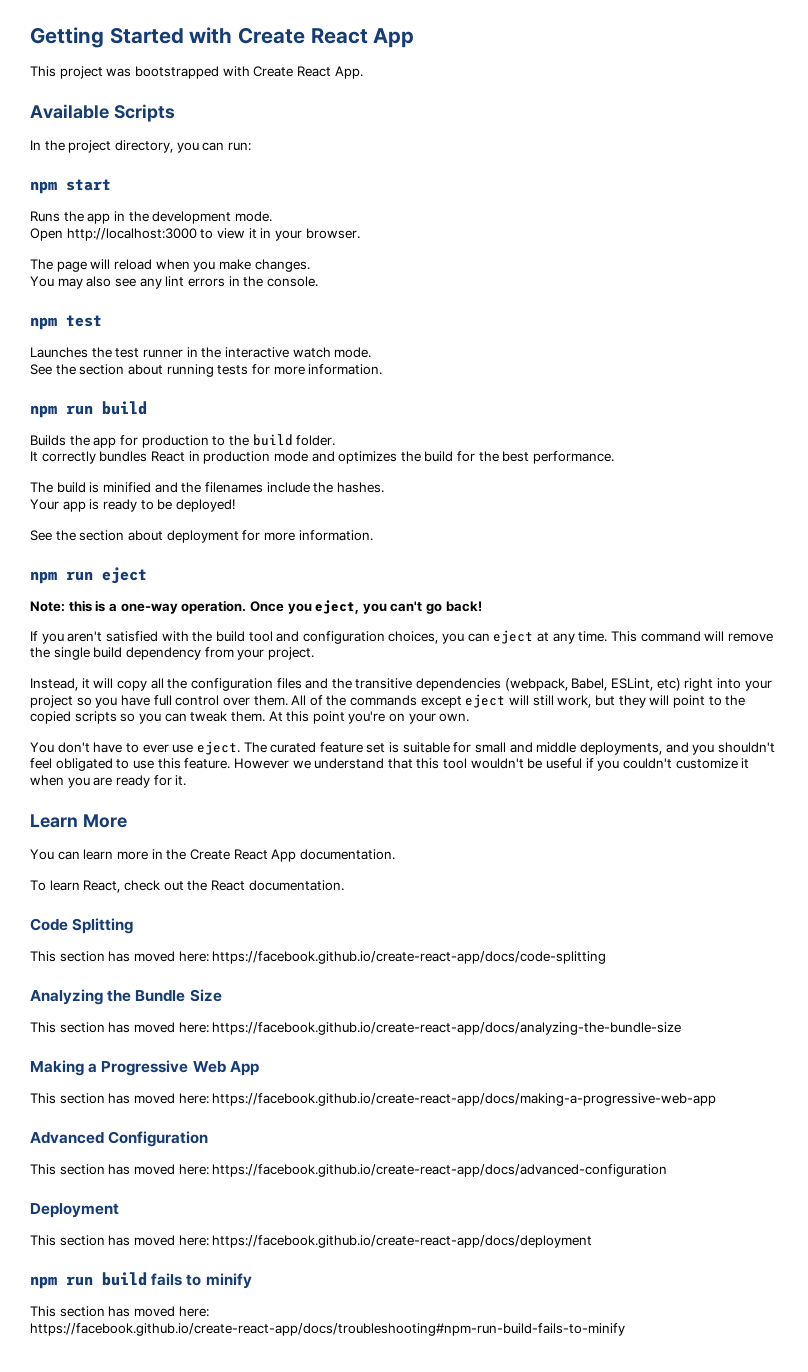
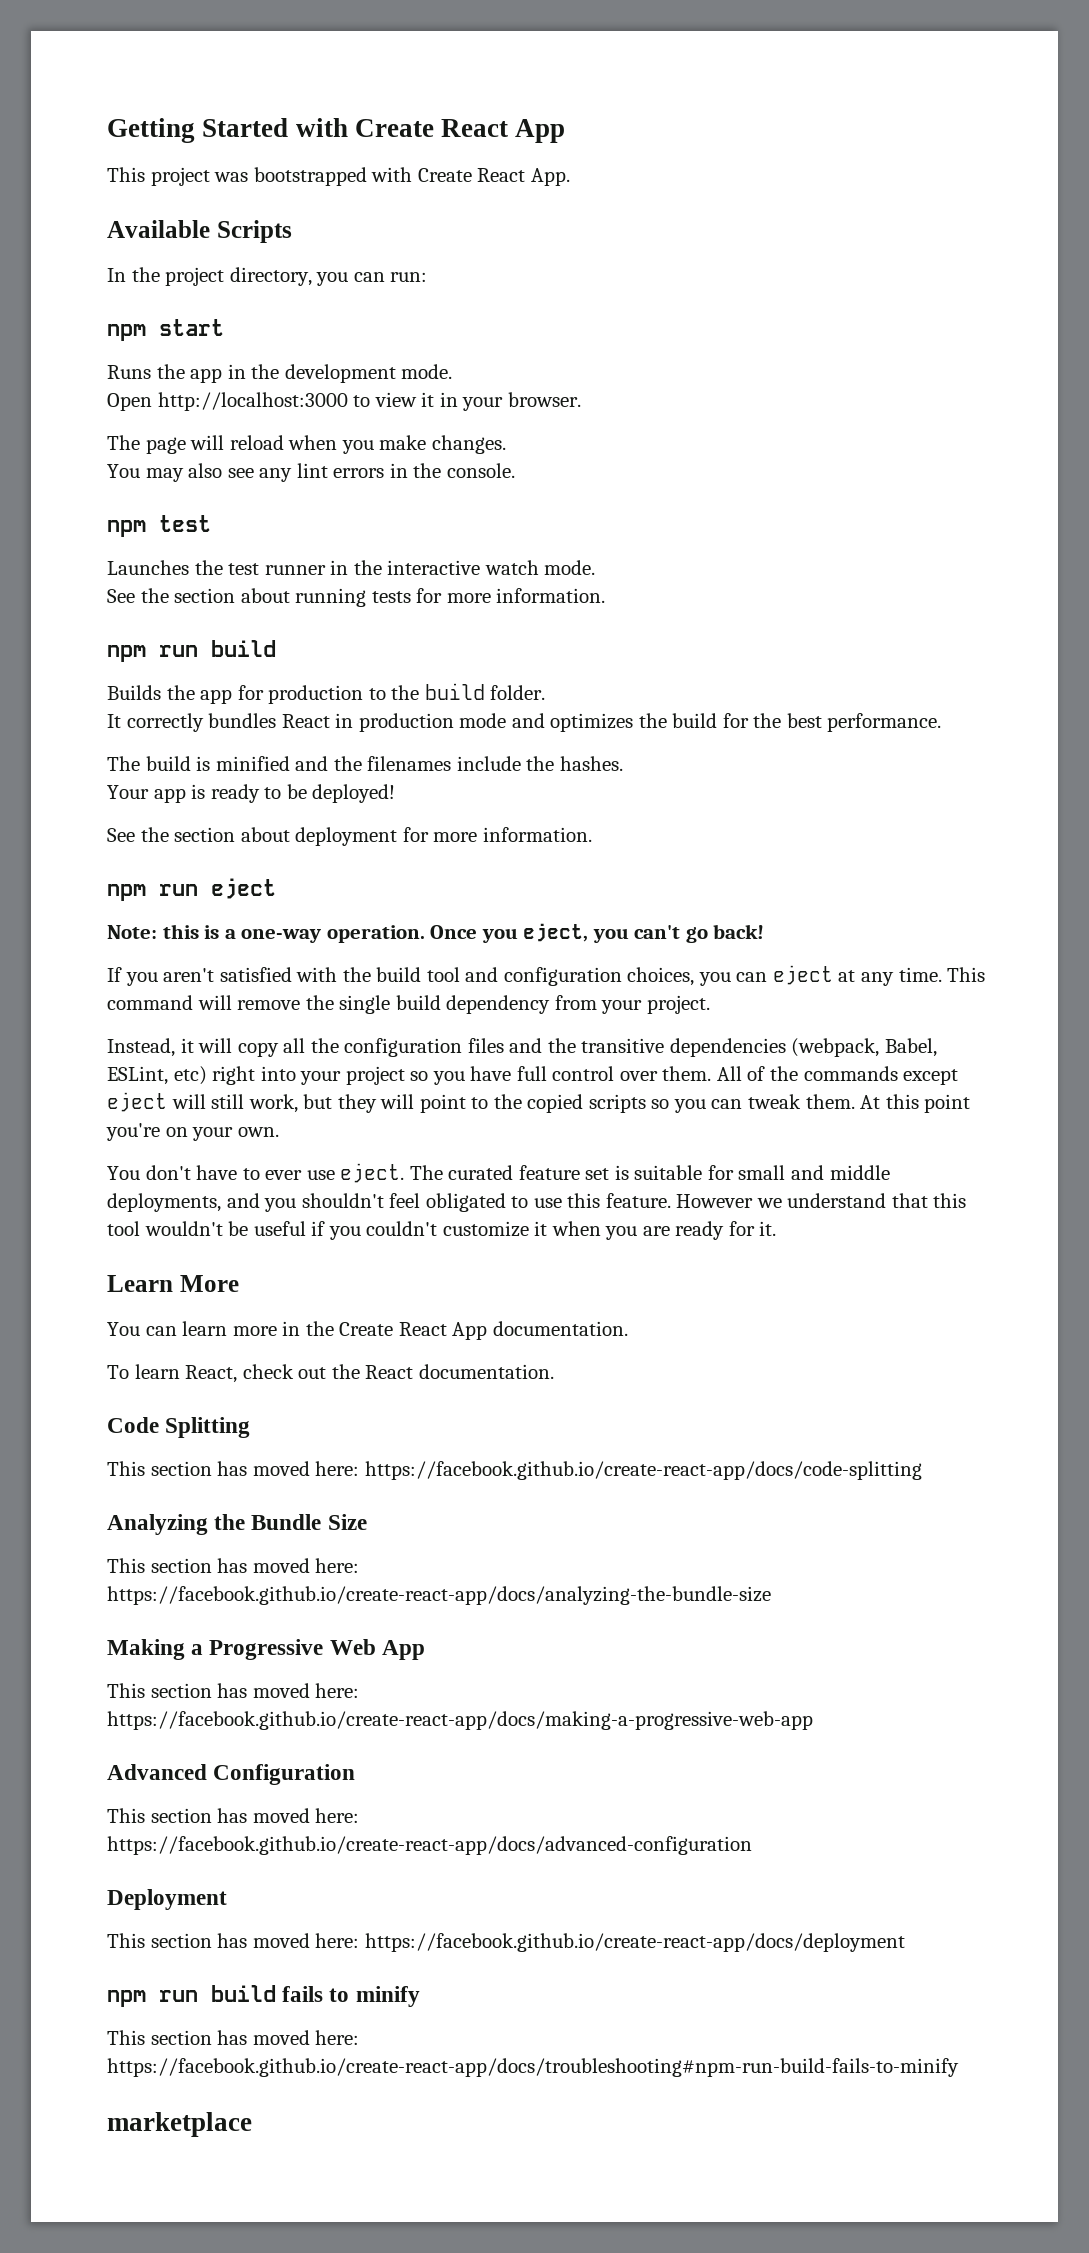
(625, 1329) none -> [107,2112,252,2137] // marketplace

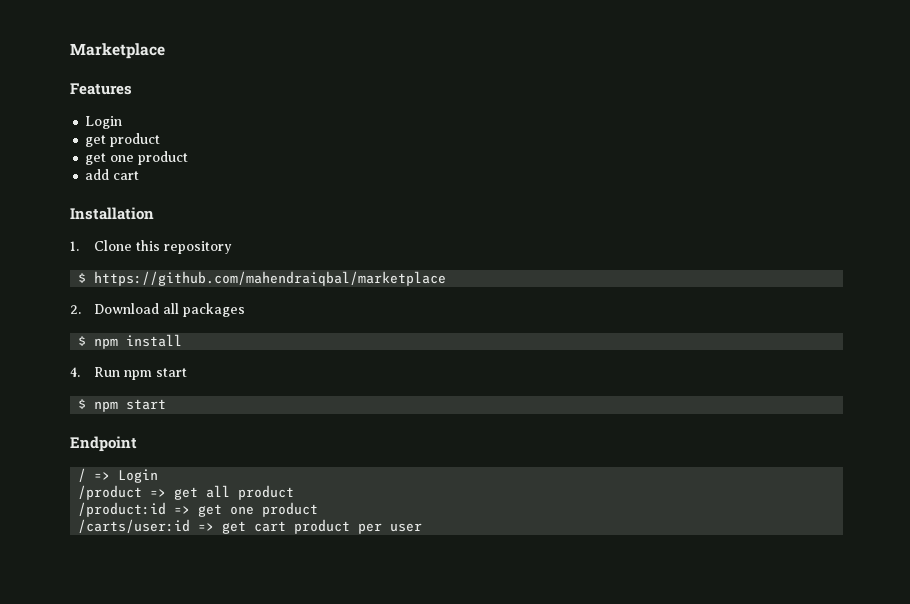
[107,118,566,143] [107,167,570,186] [107,220,292,243] [107,267,428,286] [107,319,224,341] [107,364,453,383] [107,392,581,411] [107,435,506,454] [107,463,515,482] [107,515,211,537] [107,560,596,575] [107,588,606,607] [107,640,276,662] [107,683,546,704] [107,713,942,732] [107,756,623,771] [107,784,396,803] [107,827,592,846] [107,878,276,901] [107,923,765,943] [107,965,986,986] [107,995,710,1014] [107,1038,937,1057] [107,1066,959,1085] [107,1092,971,1113] [106,1123,279,1141] [107,1163,890,1183] [107,1193,967,1212] [107,1221,777,1240] [107,1275,239,1292] [107,1321,628,1340] [107,1364,554,1383] [107,1417,251,1438] [107,1461,922,1480] [107,1514,367,1535] [107,1558,360,1573] [107,1586,771,1605] [107,1639,425,1660] [107,1683,360,1698] [107,1711,813,1730] [107,1764,356,1785] [107,1808,360,1823] [107,1836,752,1855] [107,1889,227,1910] [107,1933,905,1952] [107,1985,420,2007] [107,2030,360,2045] [107,2058,959,2077] [107,2112,252,2137] Getting Started with Create React App // This project was bootstrapped with Create React App. // Available Scripts // In the project directory, you can run: // npm start // Runs the app in the development mode. // Open http://localhost:3000 to view it in your browser. // The page will reload when you make changes. // You may also see any lint errors in the console. // npm test // Launches the test runner in the interactive watch mode. // See the section about running tests for more information. // npm run build // Builds the app for production to the build folder. // It correctly bundles React in production mode and optimizes the build for the best performance. // The build is minified and the filenames include the hashes. // Your app is ready to be deployed! // See the section about deployment for more information. // npm run eject // Note: this is a one-way operation. Once you eject, you can't go back! // If you aren't satisfied with the build tool and configuration choices, you can eject at any time. This command will remove the single build dependency from your project. // Instead, it will copy all the configuration files and the transitive dependencies (webpack, Babel, ESLint, etc) right into your project so you have full control over them. All of the commands except eject will still work, but they will point to the copied scripts so you can tweak them. At this point you're on your own. // You don't have to ever use eject. The curated feature set is suitable for small and middle deployments, and you shouldn't feel obligated to use this feature. However we understand that this tool wouldn't be useful if you couldn't customize it when you are ready for it. // Learn More // You can learn more in the Create React App documentation. // To learn React, check out the React documentation. // Code Splitting // This section has moved here: https://facebook.github.io/create-react-app/docs/code-splitting // Analyzing the Bundle Size // This section has moved here: https://facebook.github.io/create-react-app/docs/analyzing-the-bundle-size // Making a Progressive Web App // This section has moved here: https://facebook.github.io/create-react-app/docs/making-a-progressive-web-app // Advanced Configuration // This section has moved here: https://facebook.github.io/create-react-app/docs/advanced-configuration // Deployment // This section has moved here: https://facebook.github.io/create-react-app/docs/deployment // npm run build fails to minify // This section has moved here: https://facebook.github.io/create-react-app/docs/troubleshooting#npm-run-build-fails-to-minify // marketplace -> [70,43,165,59] [70,83,132,95] [85,116,123,129] [85,133,161,147] [85,151,189,165] [85,169,140,180] [70,207,154,220] [70,240,232,254] [78,271,447,286] [70,303,245,317] [78,334,183,349] [70,367,187,380] [78,399,167,412] [70,436,137,452] [78,468,159,483] [78,485,295,500] [78,502,319,517] [78,519,423,534] Marketplace // Features // Login // get product // get one product // add cart // Installation // 1. Clone this repository // $ https://github.com/mahendraiqbal/marketplace // 2. Download all packages // $ npm install // 4. Run npm start // $ npm start // Endpoint // / => Login // /product => get all product // /product:id => get one product // /carts/user:id => get cart product per user

